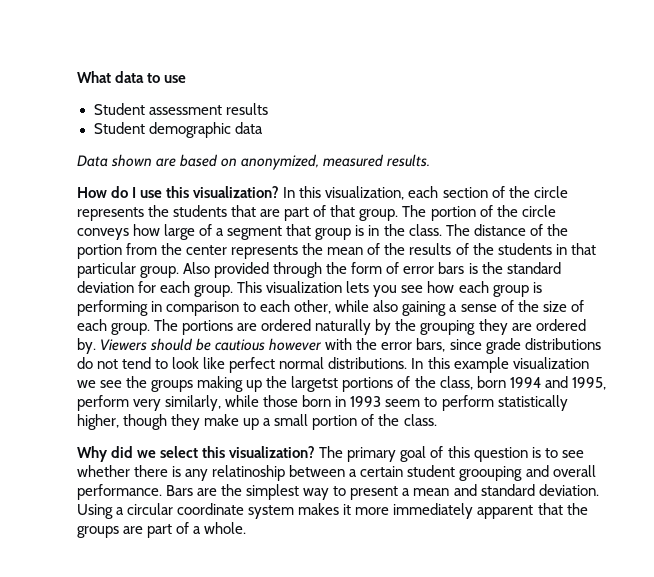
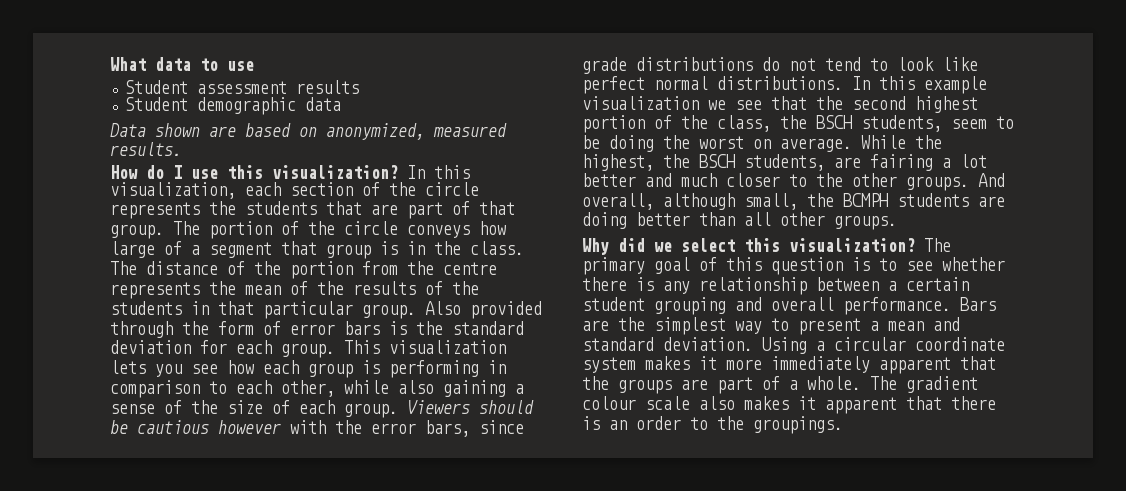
[186,245,228,255] center -> [443,262,497,275] centre
[154,319,586,335] [77,338,96,354] The portions are ordered naturally by the grouping they are ordered by. -> (398, 410) none
[126,376,606,392] [77,395,568,411] [77,414,437,430] the groups making up the largetst portions of the class, born 1994 and 1995, perform very similarly, while those born in 1993 seem to perform statistically higher, though they make up a small portion of the class. -> [771,96,978,113] [582,115,1014,133] [582,135,942,152] [582,154,987,171] [582,173,1005,191] [582,193,1005,210] [582,212,897,230] that the second highest portion of the class, the BSCH students, seem to be doing the worst on average. While the highest, the BSCH students, are fairing a lot better and much closer to the other groups. And overall, although small, the BCMPH students are doing better than all other groups.
[212,465,286,481] relatinoship -> [699,277,807,295] relationship
[459,466,523,481] groouping -> [654,297,726,315] grouping
(247, 528) none -> [870,376,978,393] [582,396,996,414] [582,416,843,434] The gradient colour scale also makes it apparent that there is an order to the groupings.

